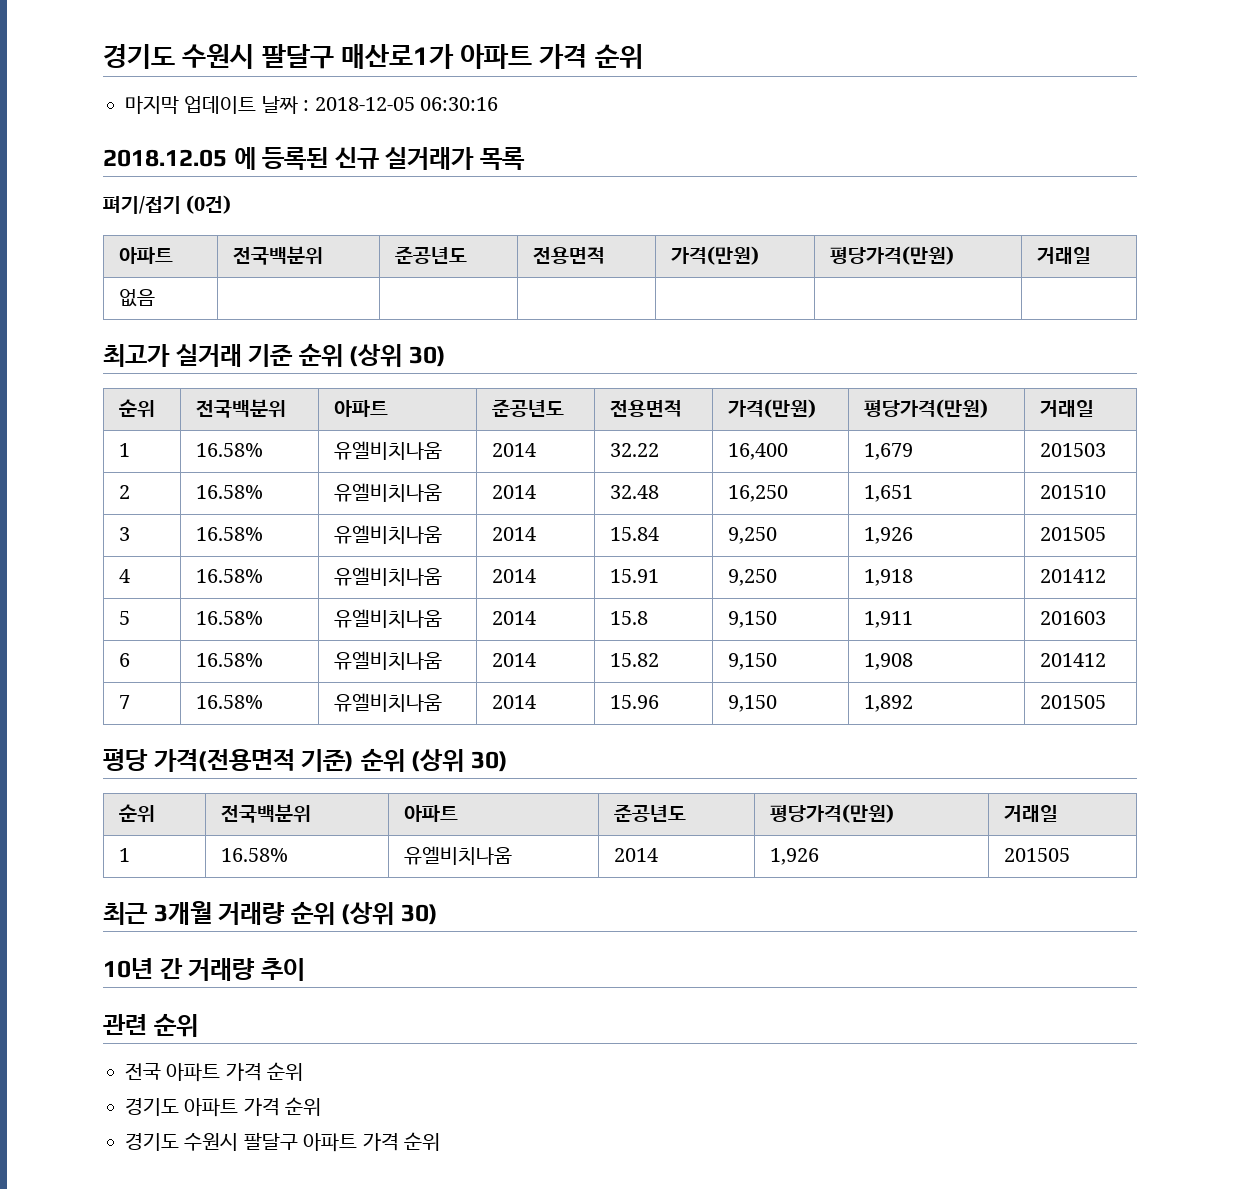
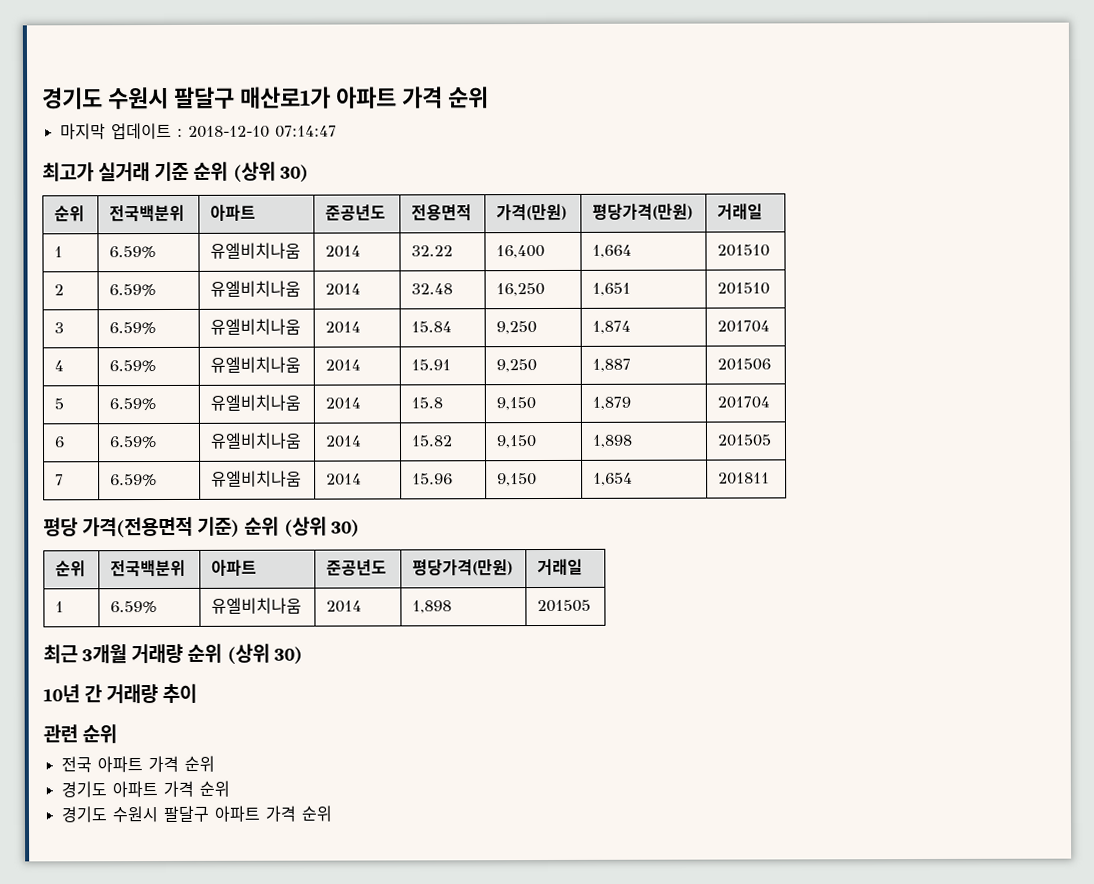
[261,96,498,114] [103,147,526,170] [103,195,232,214] [118,247,173,264] [232,246,323,265] [394,246,467,264] [532,247,605,264] [670,246,759,265] [829,246,954,265] [1036,247,1091,264] [118,289,155,307] 날짜 : 2018-12-05 06:30:16 // 2018.12.05 에 등록된 신규 실거래가 목록 // 펴기/접기 (0건) // 아파트 | 전국백분위 | 준공년도 | 전용면적 | 가격(만원) | 평당가격(만원) | 거래일 // 없음 | | | | | | -> [176,125,337,138] : 2018-12-10 07:14:47
[195,443,263,457] 16.58% -> [109,246,157,259] 6.59%
[863,443,913,460] [1039,443,1106,457] 1,679 | 201503 -> [592,244,633,258] [717,244,771,257] 1,664 | 201510
[195,485,263,499] 16.58% -> [109,284,157,297] 6.59%
[195,527,263,541] 16.58% -> [109,322,157,335] 6.59%
[863,527,913,544] [1039,527,1106,541] 1,926 | 201505 -> [592,320,632,334] [717,320,771,333] 1,874 | 201704
[195,569,263,583] 16.58% -> [109,360,157,373] 6.59%
[863,569,913,586] [1039,569,1106,583] 1,918 | 201412 -> [592,358,632,372] [717,358,772,371] 1,887 | 201506
[195,611,263,625] 16.58% -> [109,398,157,411] 6.59%
[863,611,913,628] [1039,611,1106,625] 1,911 | 201603 -> [592,396,632,410] [717,396,771,409] 1,879 | 201704
[195,653,263,667] 16.58% -> [109,436,158,449] 6.59%
[863,653,913,670] [1039,653,1106,667] 1,908 | 201412 -> [592,434,634,448] [717,434,773,447] 1,898 | 201505
[195,695,263,709] 16.58% -> [110,474,158,487] 6.59%
[863,695,913,712] [1039,695,1106,709] 1,892 | 201505 -> [593,472,634,486] [718,472,771,485] 1,654 | 201811
[220,848,288,862] [403,846,512,865] [613,848,658,862] [769,848,819,865] 16.58% | 유엘비치나움 | 2014 | 1,926 -> [110,601,158,614] [211,597,303,614] [326,600,363,613] [412,600,453,614] 6.59% | 유엘비치나움 | 2014 | 1,898

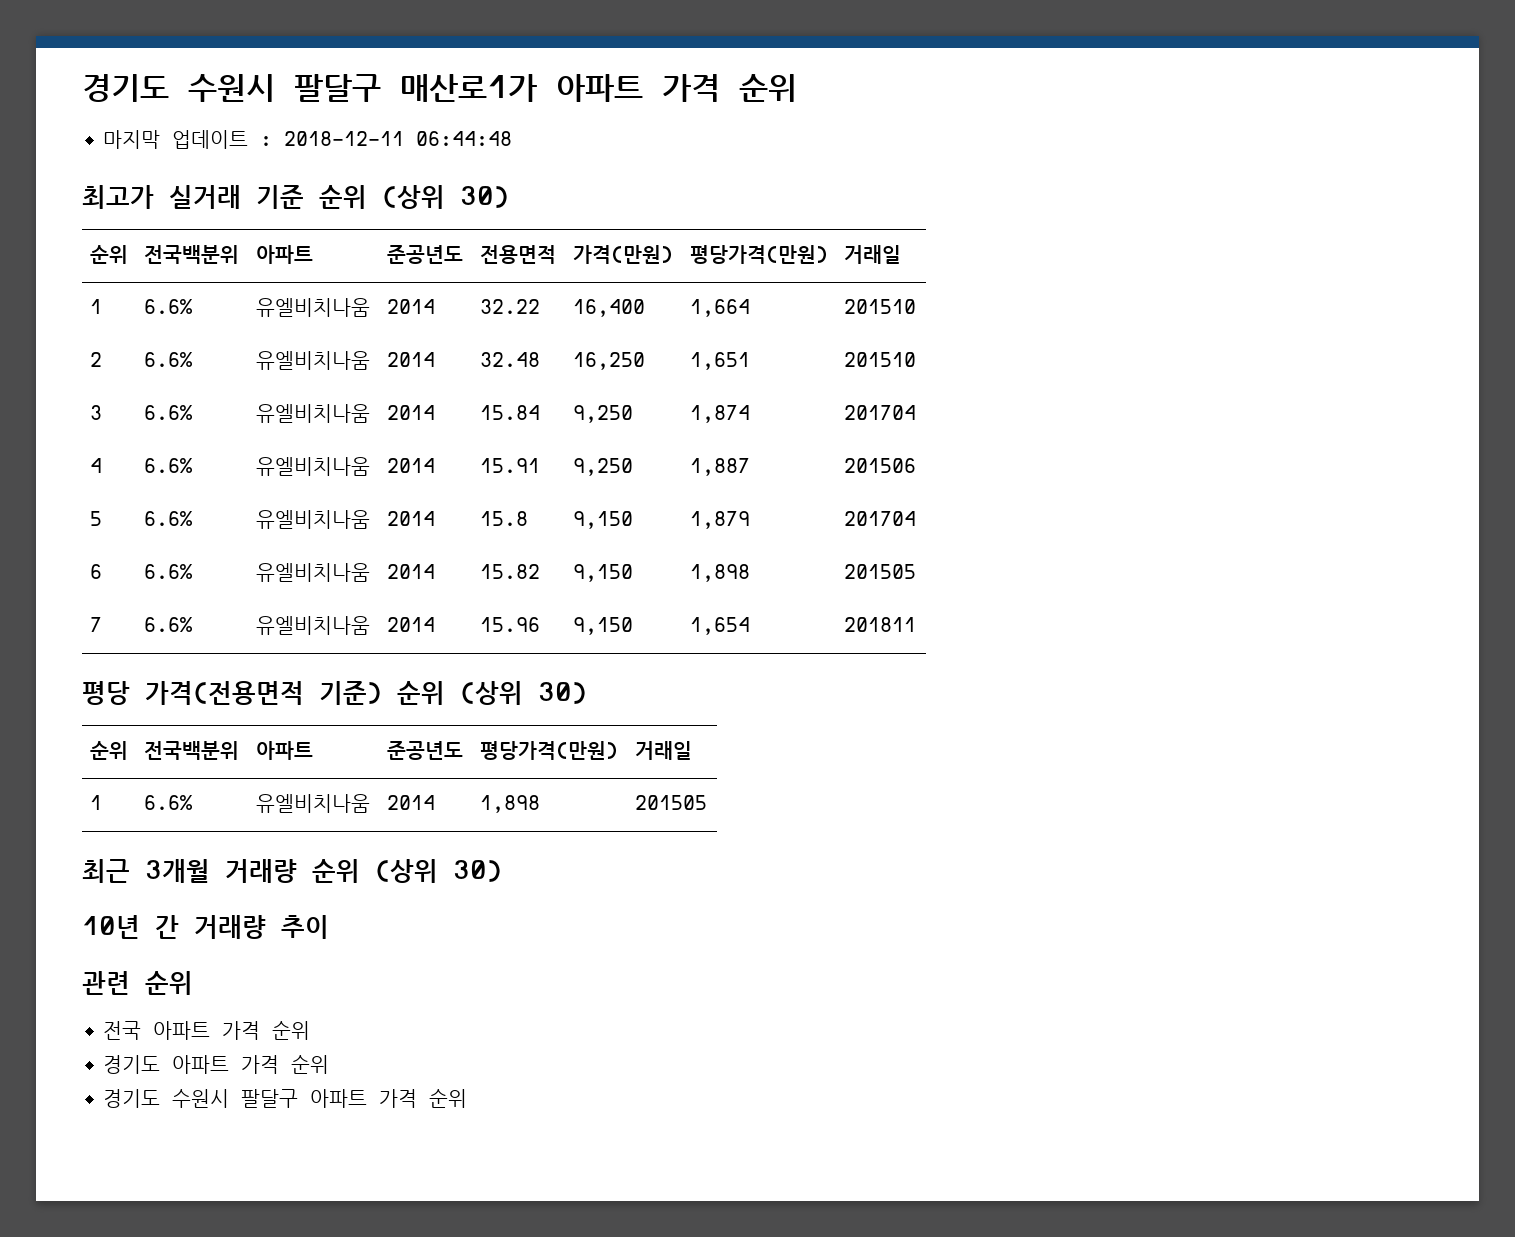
[187,125,337,138] 2018-12-10 07:14:47 -> [284,131,513,146] 2018-12-11 06:44:48
[109,246,157,259] 6.59% -> [143,299,193,314] 6.6%
[109,284,157,297] 6.59% -> [143,352,193,367] 6.6%
[109,322,157,335] 6.59% -> [143,405,193,420] 6.6%
[109,360,157,373] 6.59% -> [143,458,193,473] 6.6%
[109,398,157,411] 6.59% -> [143,511,193,526] 6.6%
[109,436,158,449] 6.59% -> [143,564,193,579] 6.6%
[110,474,158,487] 6.59% -> [143,617,193,632] 6.6%
[110,601,158,614] 6.59% -> [143,795,193,810] 6.6%

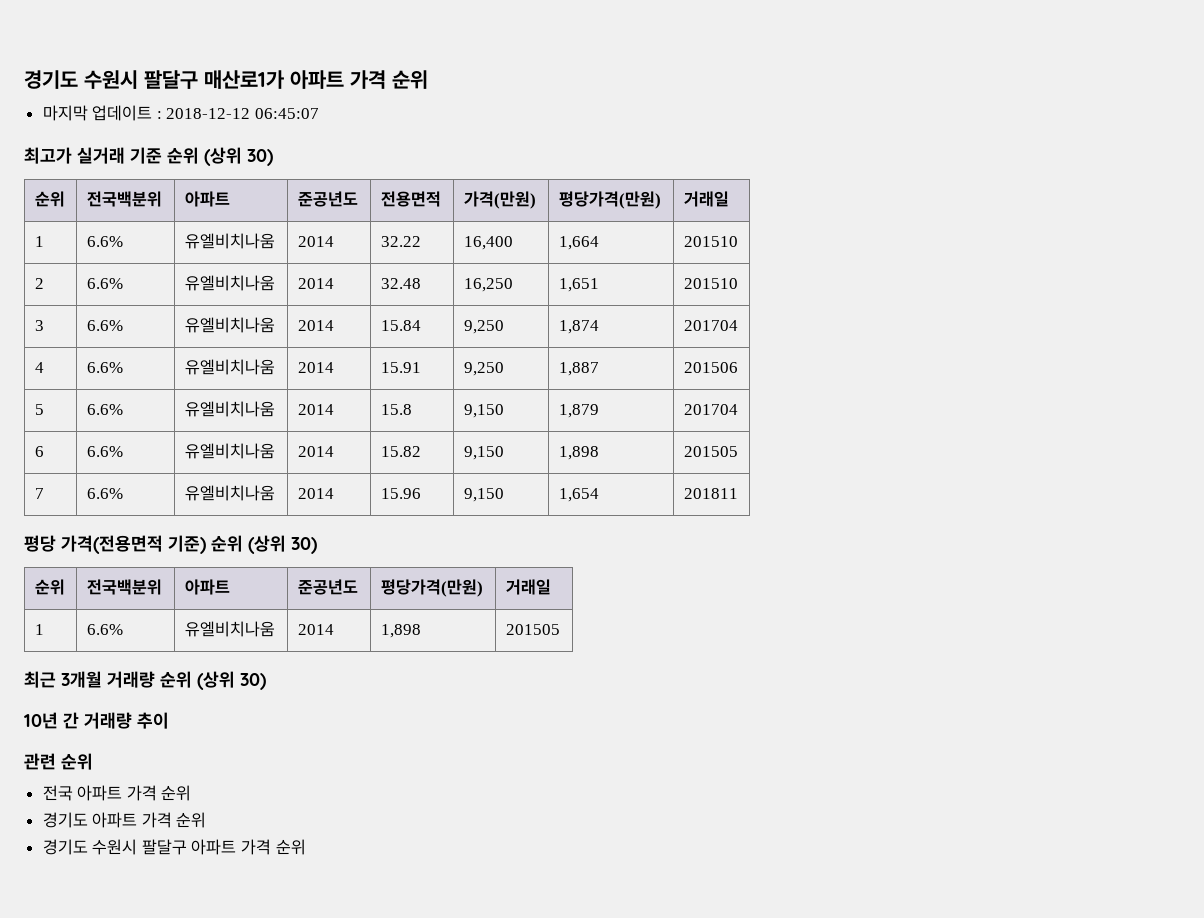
[284,131,513,146] 2018-12-11 06:44:48 -> [166,108,320,119] 2018-12-12 06:45:07

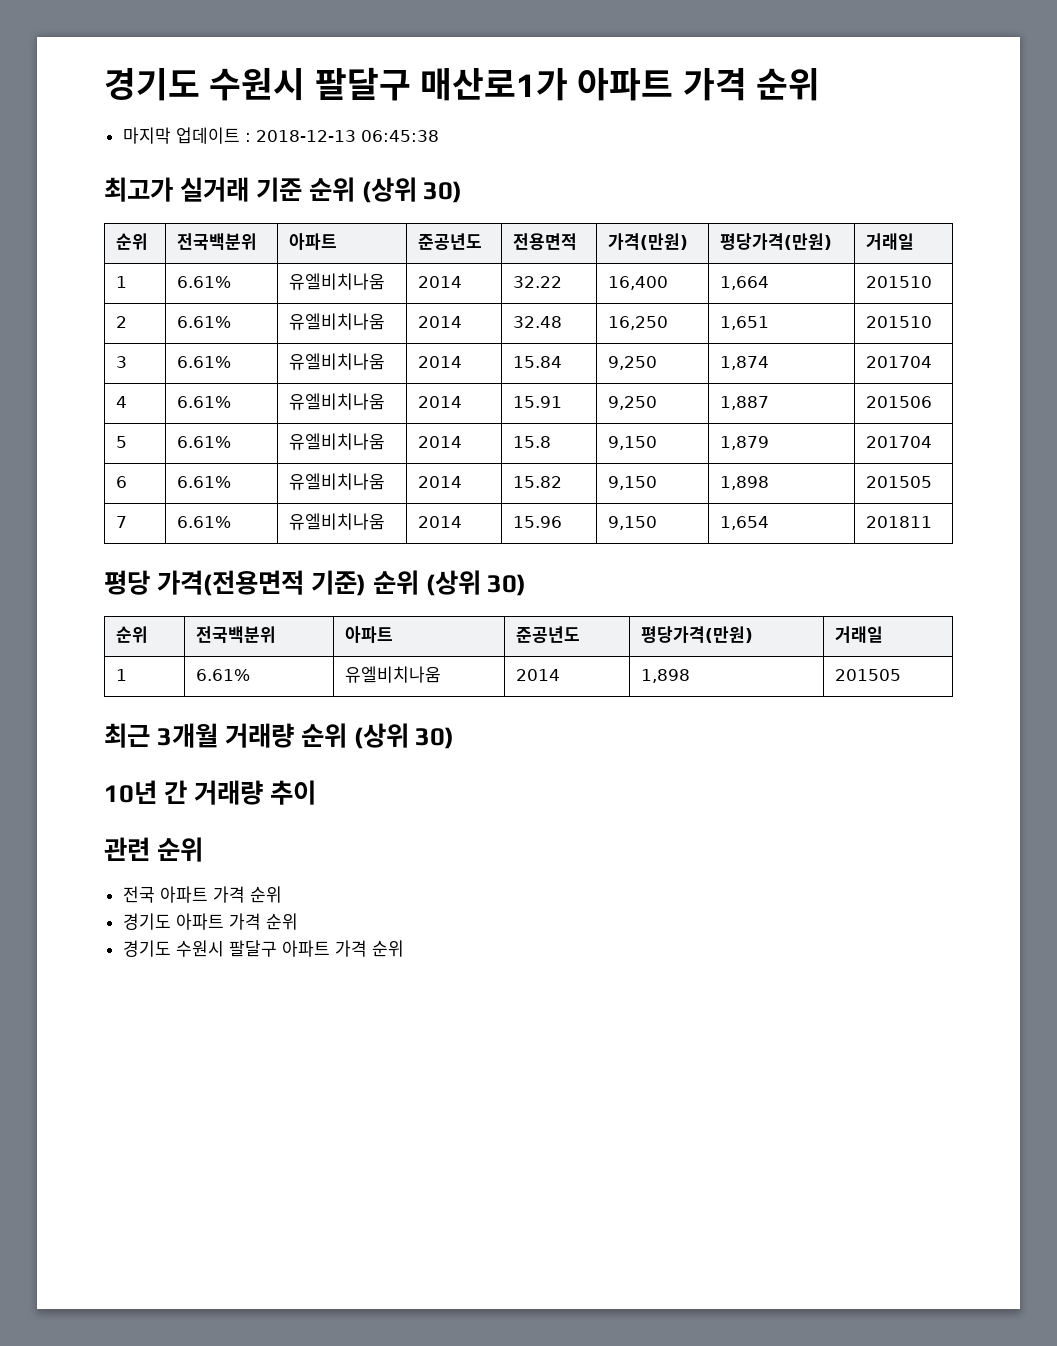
[166,108,320,119] 2018-12-12 06:45:07 -> [255,130,439,142] 2018-12-13 06:45:38
[86,236,123,247] 6.6% -> [177,276,232,288] 6.61%
[86,278,123,289] 6.6% -> [177,316,232,328] 6.61%
[86,320,123,331] 6.6% -> [177,356,232,368] 6.61%
[86,362,123,373] 6.6% -> [177,396,232,408] 6.61%
[86,404,123,415] 6.6% -> [177,436,232,448] 6.61%
[86,446,123,457] 6.6% -> [177,476,232,488] 6.61%
[86,488,123,499] 6.6% -> [177,516,232,528] 6.61%
[86,624,123,635] 6.6% -> [196,669,251,681] 6.61%

